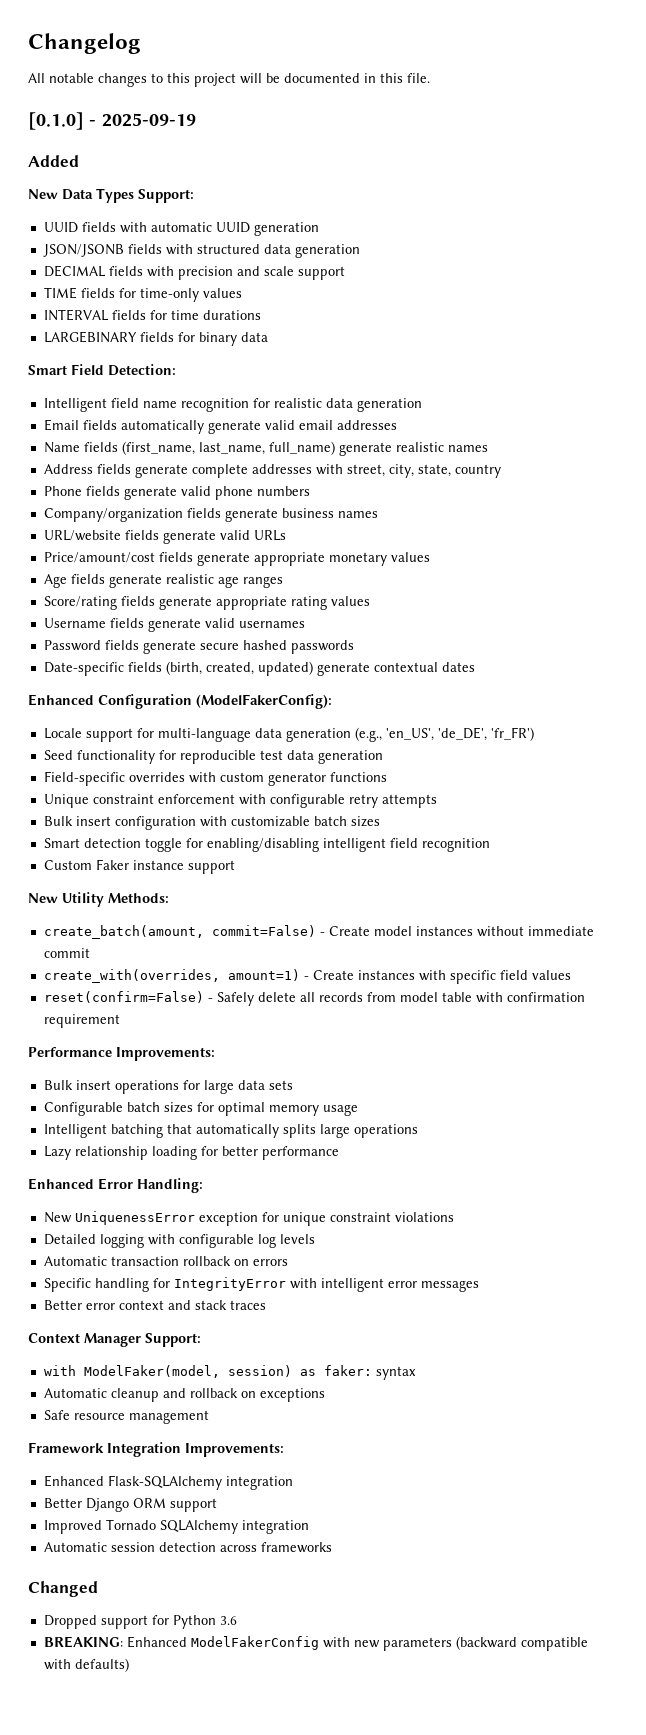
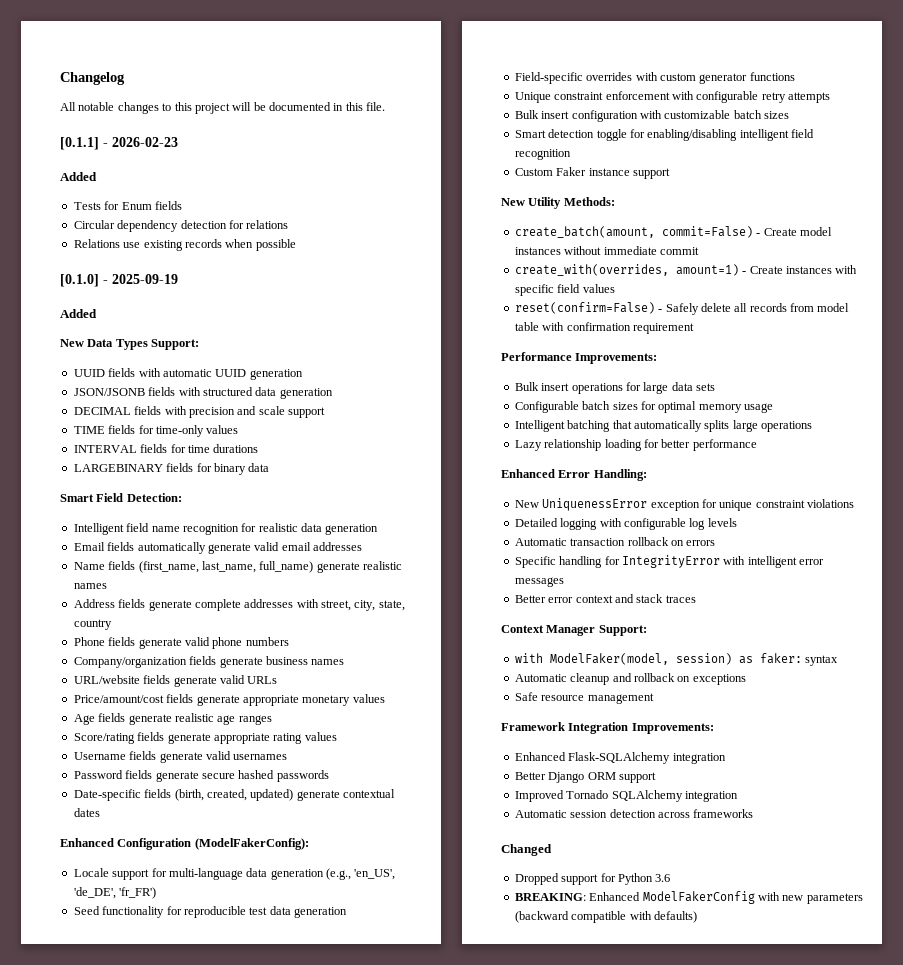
(430, 78) none -> [60,137,178,150] [60,172,97,181] [73,201,182,210] [73,220,289,232] [73,239,296,251] // [0.1.1] - 2026-02-23 // Added // Tests for Enum fields // Circular dependency detection for relations // Relations use existing records when possible

